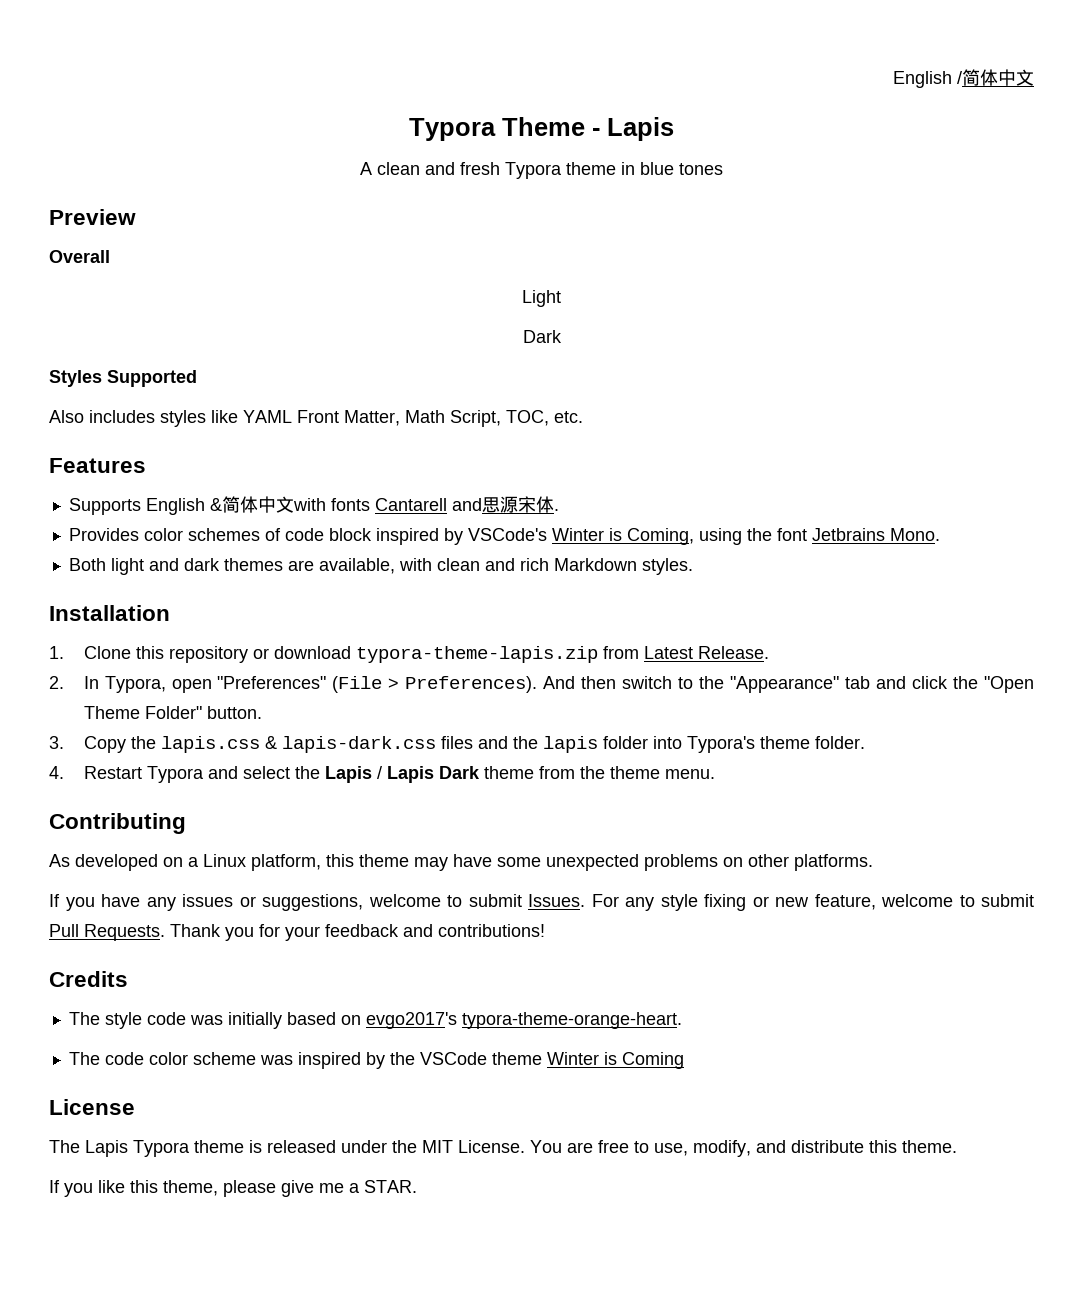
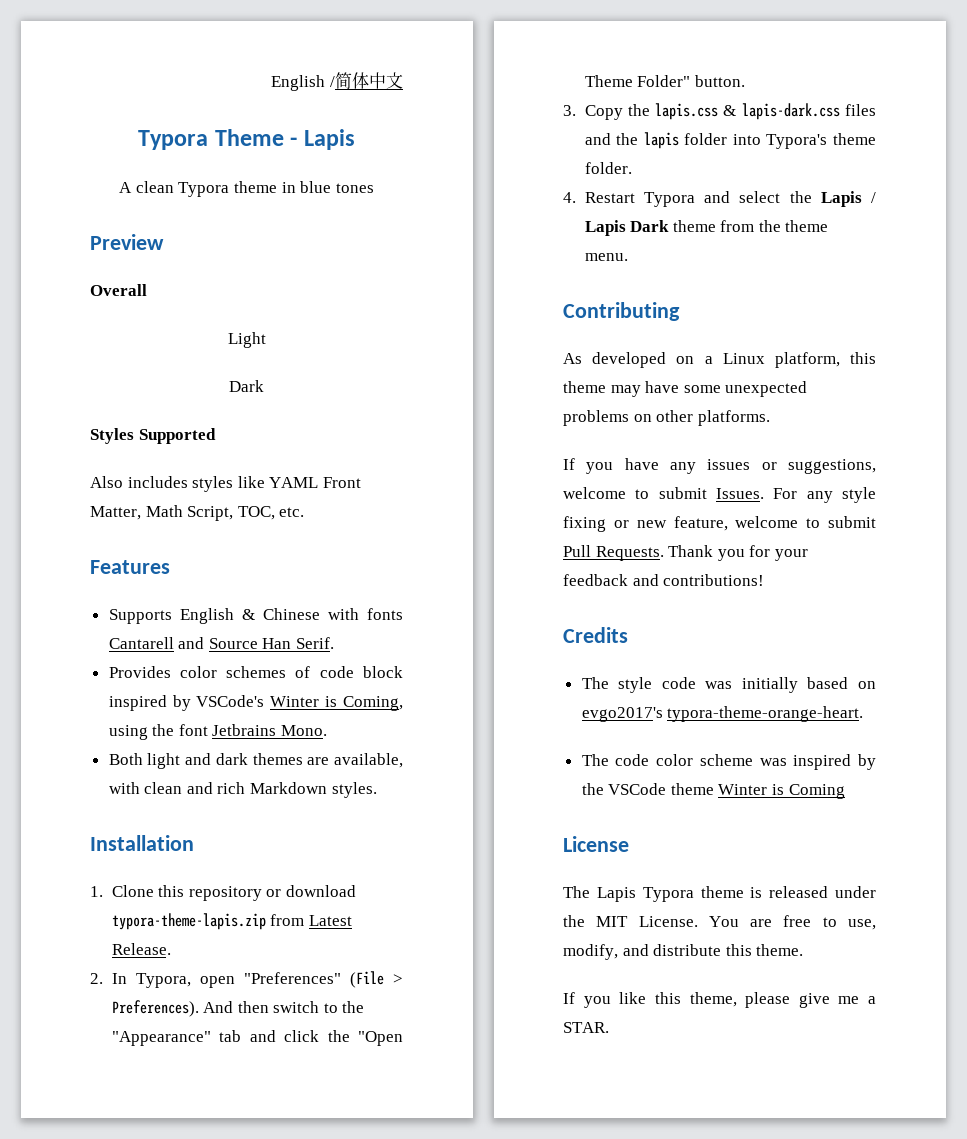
[425,162,500,175] and fresh -> (174, 187) none
[221,496,294,513] 简体中文 -> [262,608,320,620] Chinese
[481,496,559,513] 思源宋体. -> [208,637,335,649] Source Han Serif.

